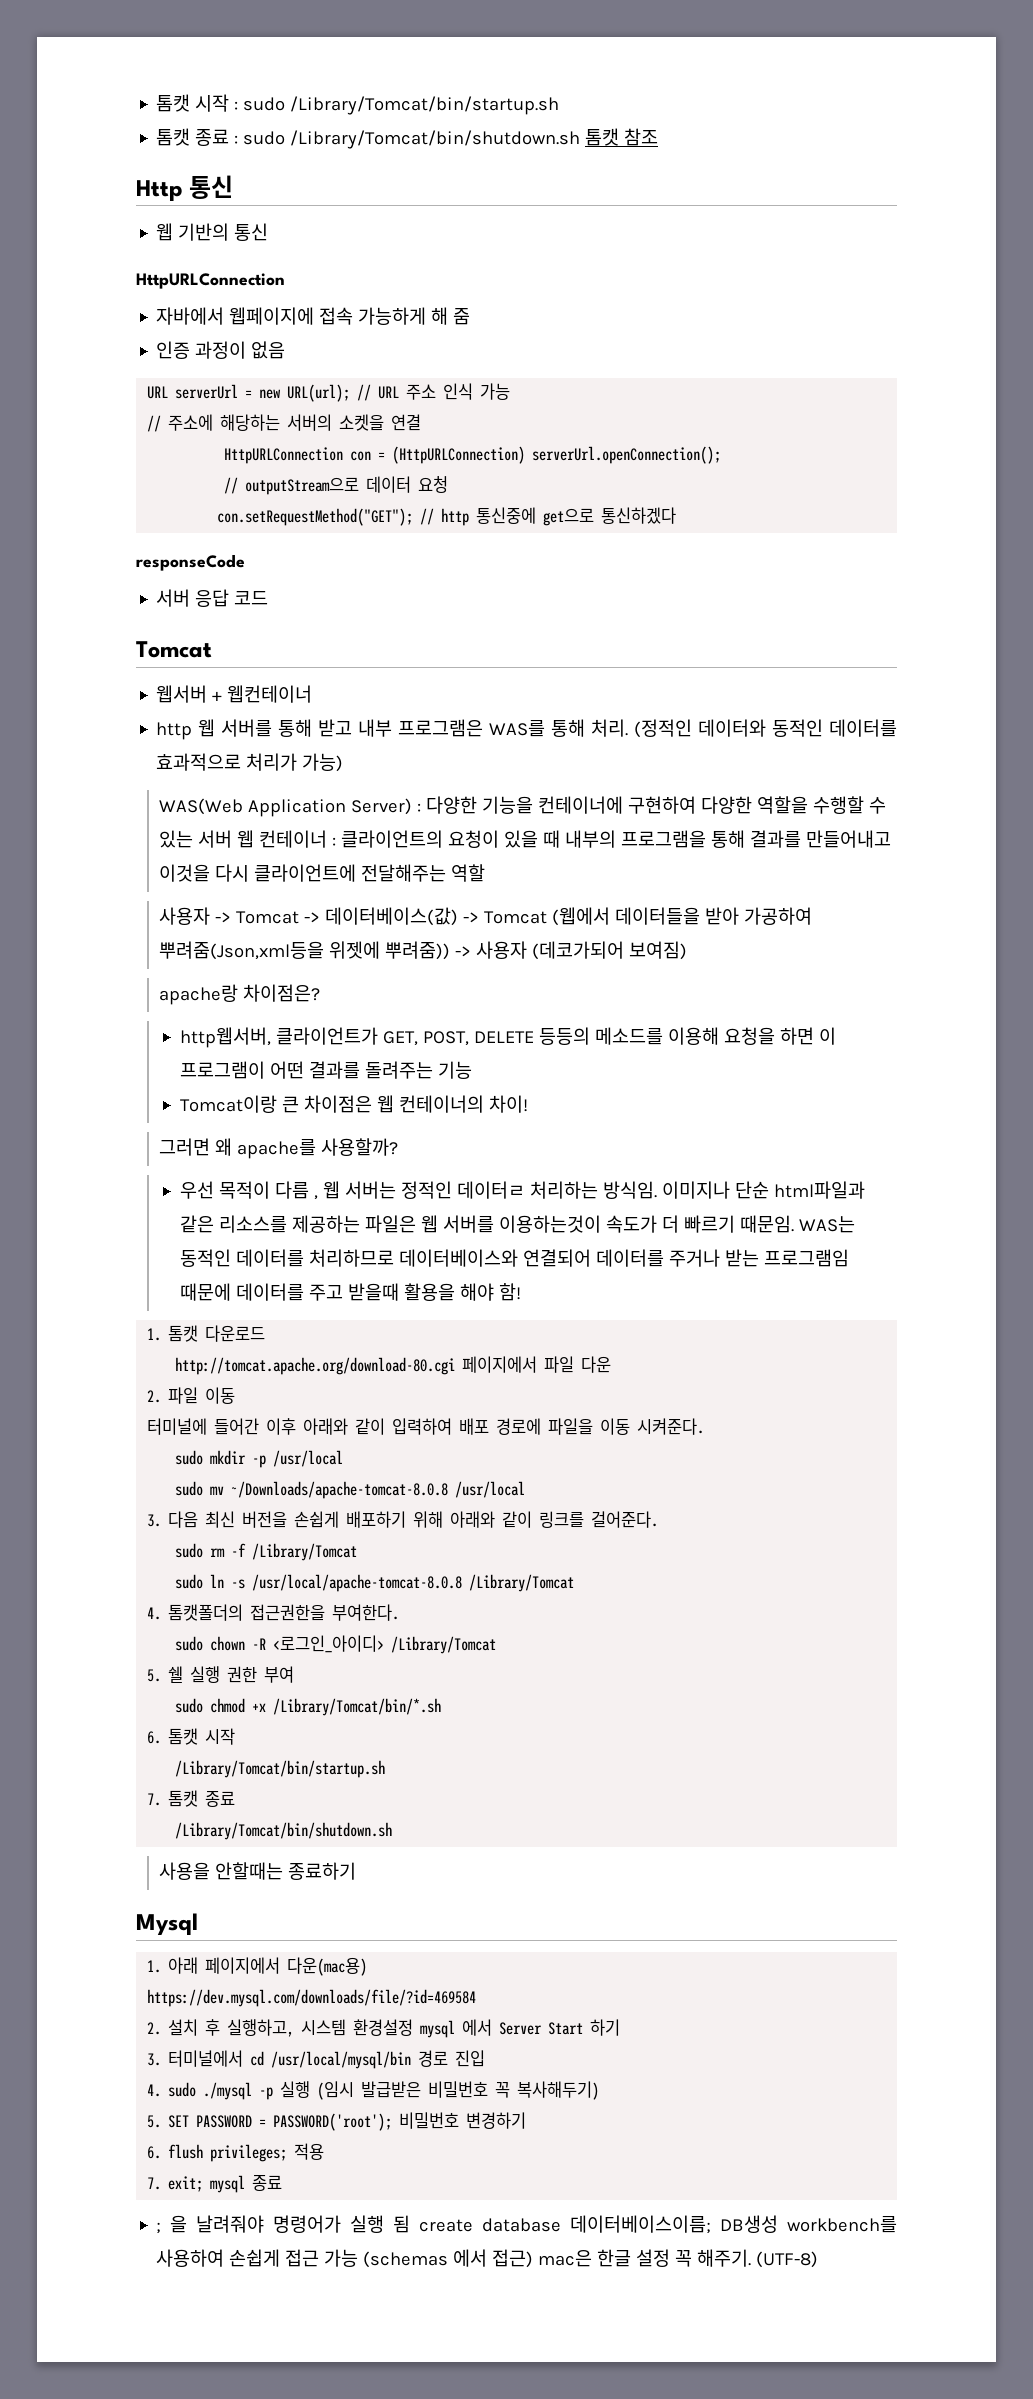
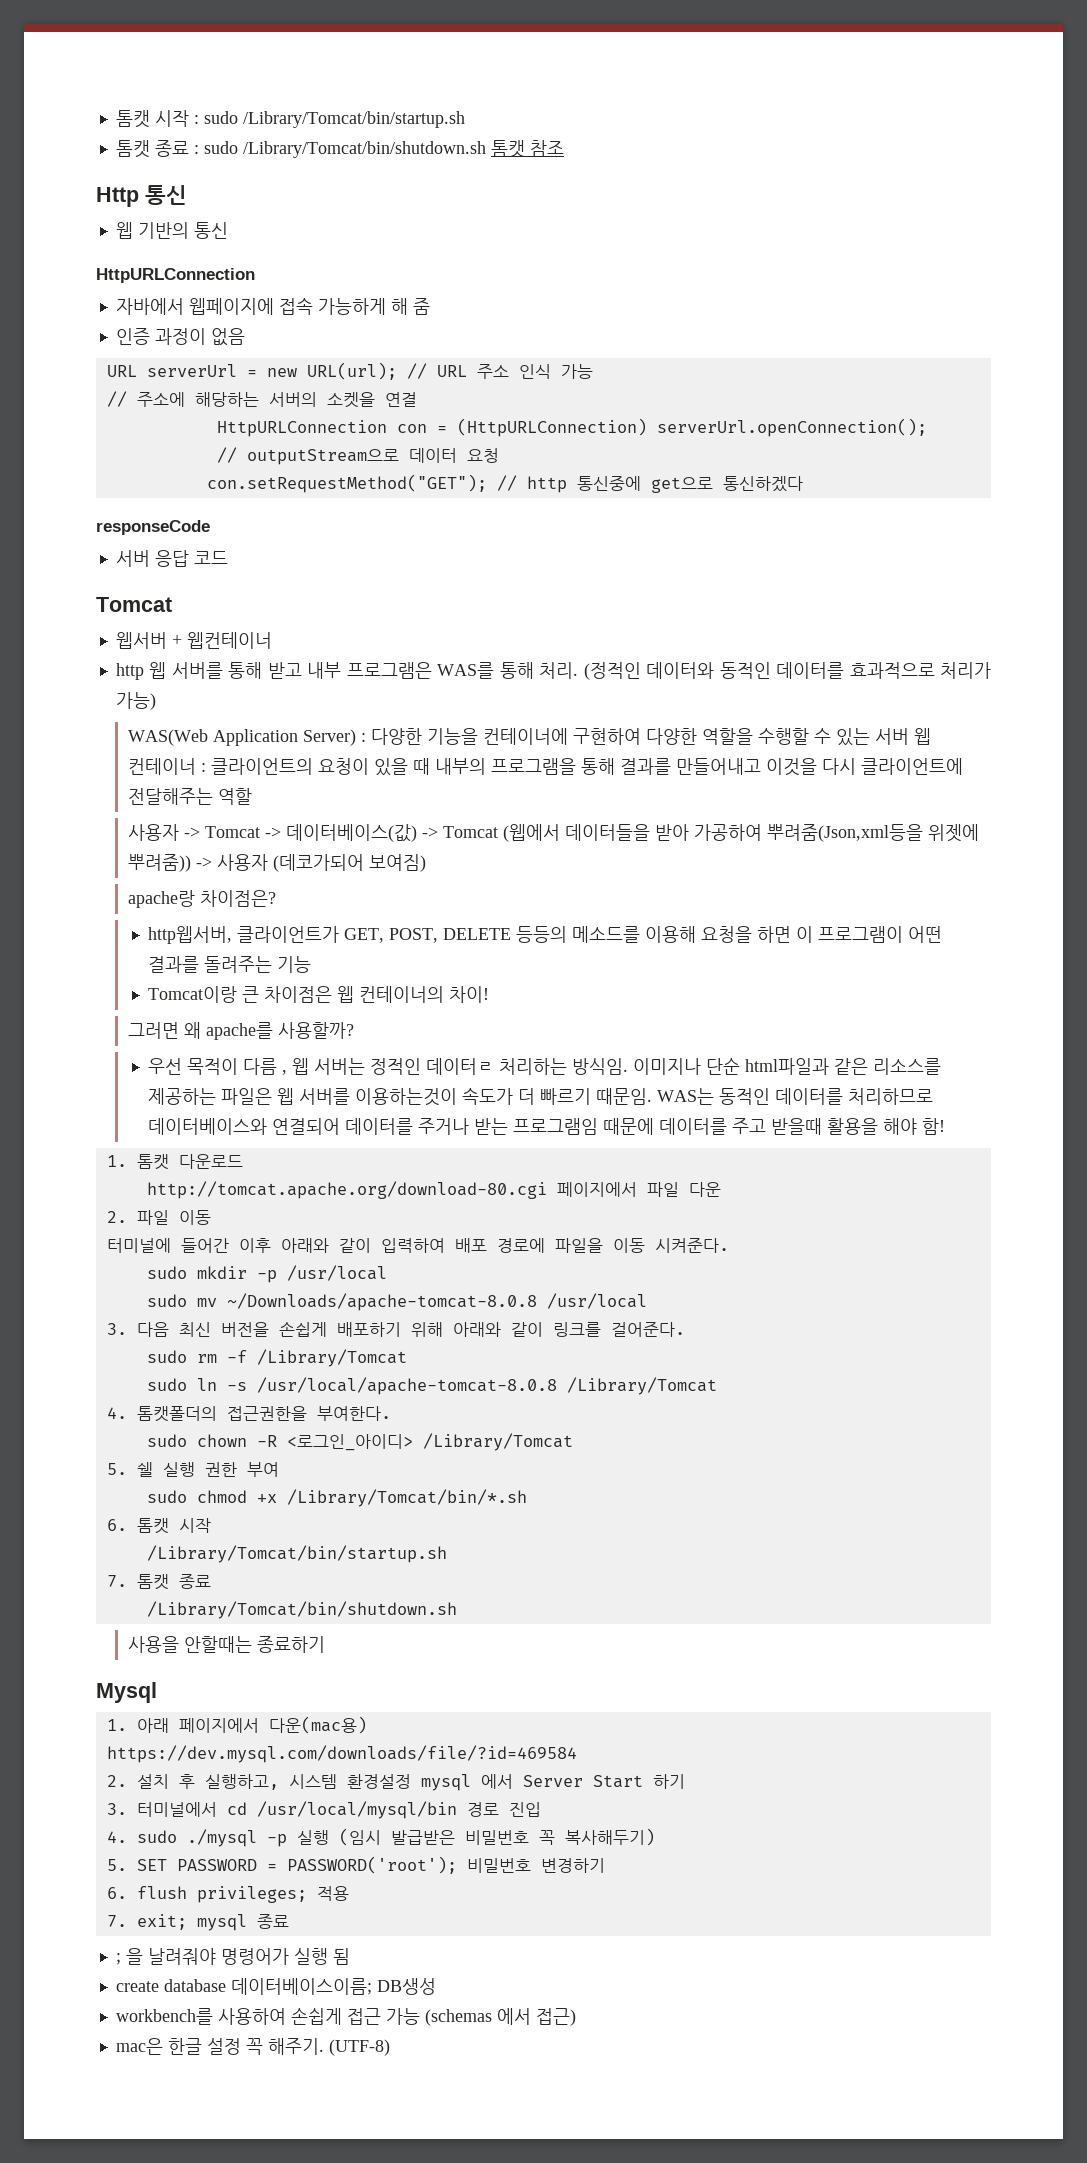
(411, 2224) none -> (350, 1956) //
(779, 2224) none -> (436, 1986) //
(534, 2258) none -> (576, 2017) //

